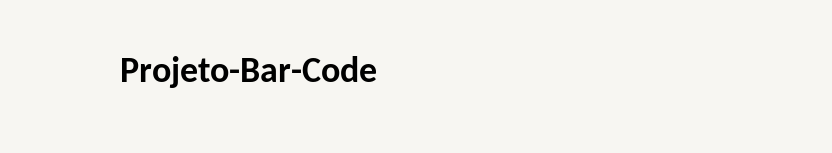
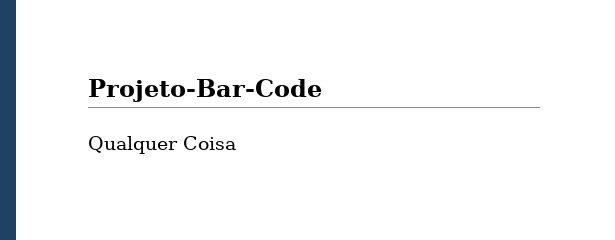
(377, 72) none -> [88,136,236,154] // Qualquer Coisa

